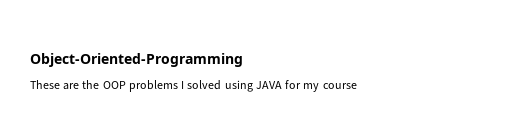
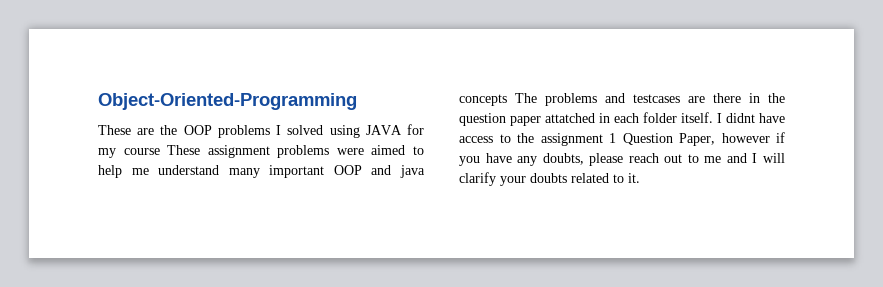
(357, 86) none -> [167,145,424,158] [98,165,425,178] [459,93,785,106] [459,112,785,126] [459,132,785,146] [459,153,785,166] [459,172,640,186] These assignment problems were aimed to help me understand many important OOP and java concepts The problems and testcases are there in the question paper attatched in each folder itself. I didnt have access to the assignment 1 Question Paper, however if you have any doubts, please reach out to me and I will clarify your doubts related to it.

